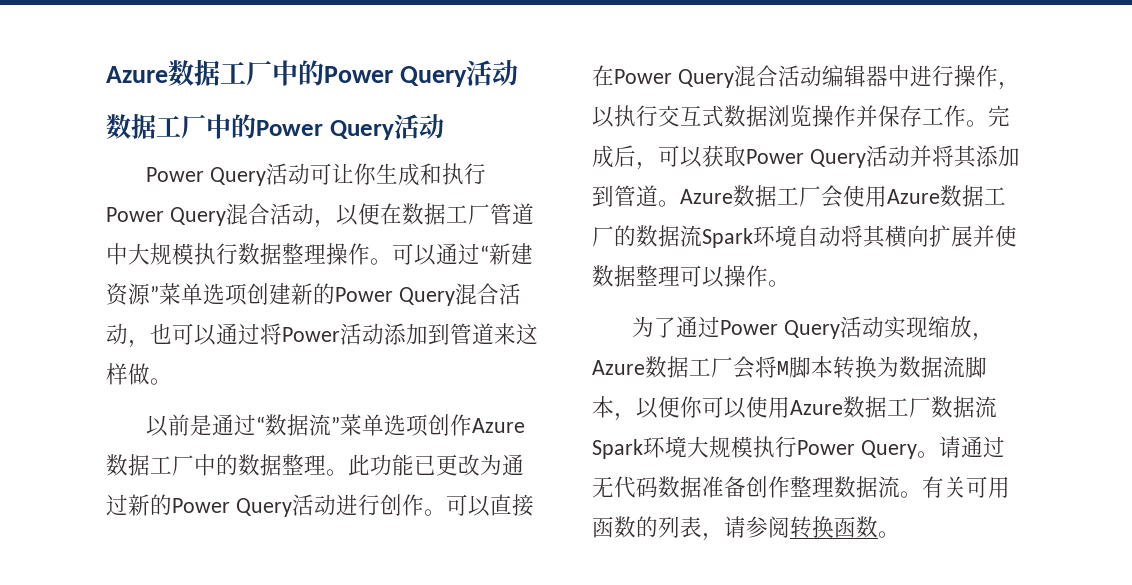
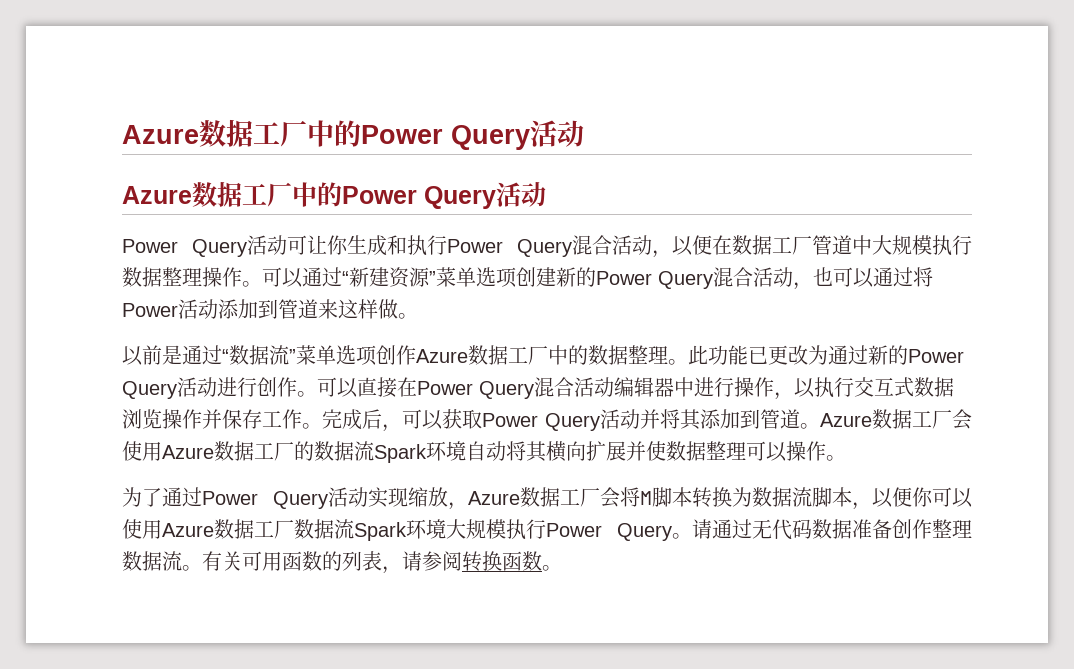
[106,59,519,87] Azure数据工厂中的Power Query活动 // -> [122,119,584,150] [122,186,192,204] Azure数据工厂中的Power Query活动 // Azure

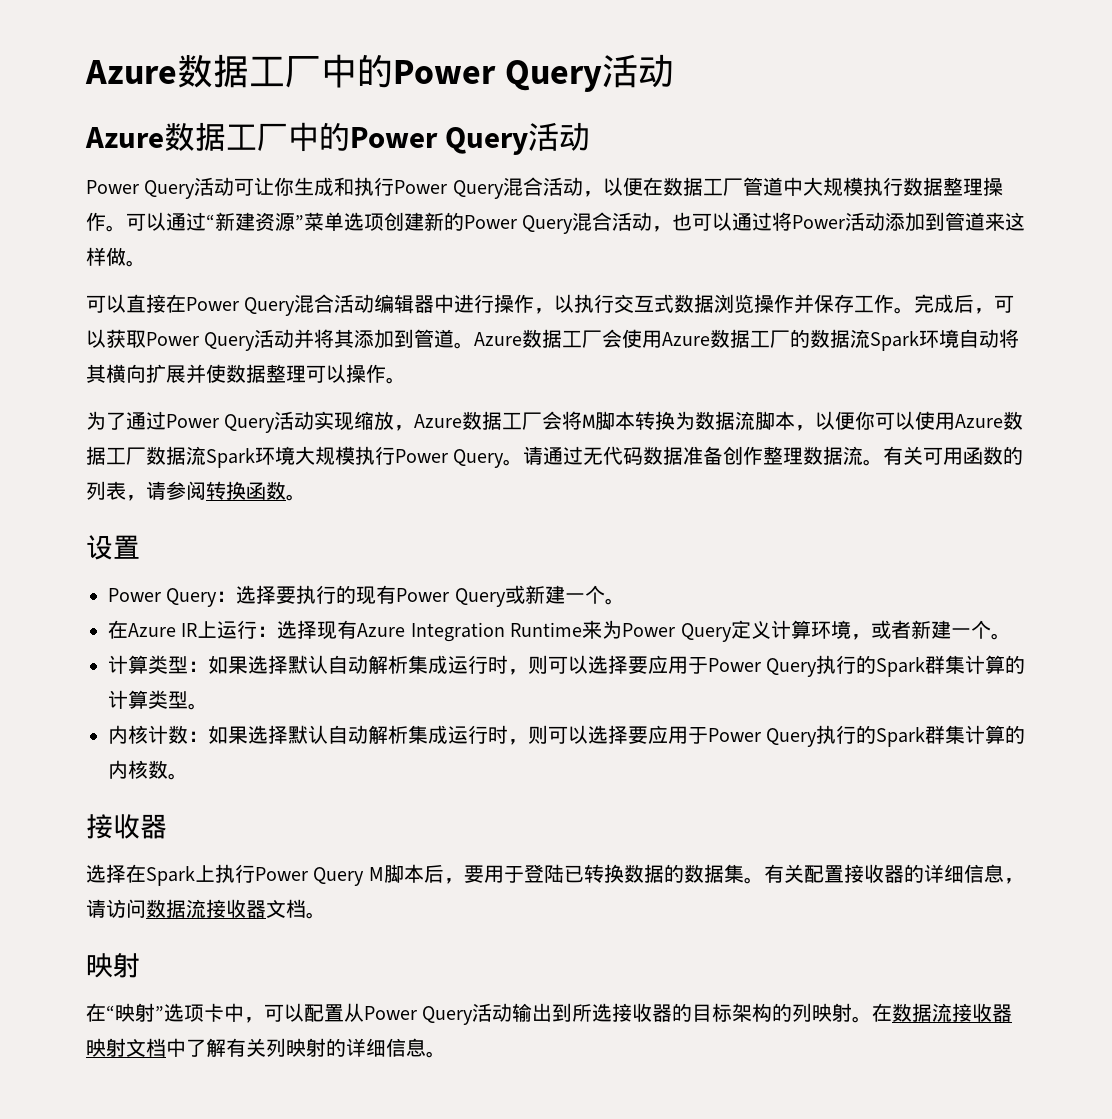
[122,345,964,366] [122,377,317,399] 以前是通过“数据流”菜单选项创作Azure数据工厂中的数据整理。此功能已更改为通过新的Power Query活动进行创作。 -> (146, 263) none
(562, 568) none -> [86,535,140,560] [108,585,625,607] [108,620,1011,642] [108,655,1026,677] [108,690,208,710] [108,725,1026,747] [108,760,188,780] [86,814,167,839] [86,864,1024,886] [86,899,326,919] [86,953,140,978] [86,1003,1013,1025] [86,1038,446,1058] // 设置 // Power Query：选择要执行的现有Power Query或新建一个。 // 在Azure IR上运行：选择现有Azure Integration Runtime来为Power Query定义计算环境，或者新建一个。 // 计算类型：如果选择默认自动解析集成运行时，则可以选择要应用于Power Query执行的Spark群集计算的计算类型。 // 内核计数：如果选择默认自动解析集成运行时，则可以选择要应用于Power Query执行的Spark群集计算的内核数。 // 接收器 // 选择在Spark上执行Power Query M脚本后，要用于登陆已转换数据的数据集。有关配置接收器的详细信息，请访问数据流接收器文档。 // 映射 // 在“映射”选项卡中，可以配置从Power Query活动输出到所选接收器的目标架构的列映射。在数据流接收器映射文档中了解有关列映射的详细信息。

